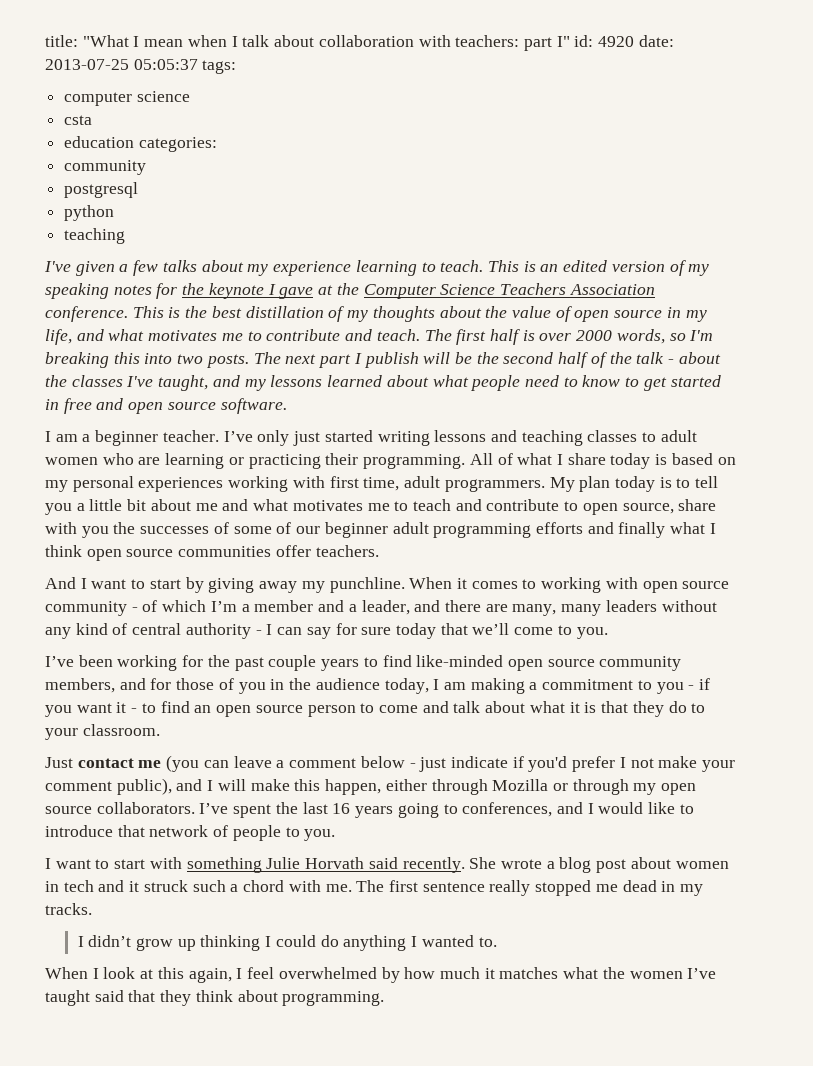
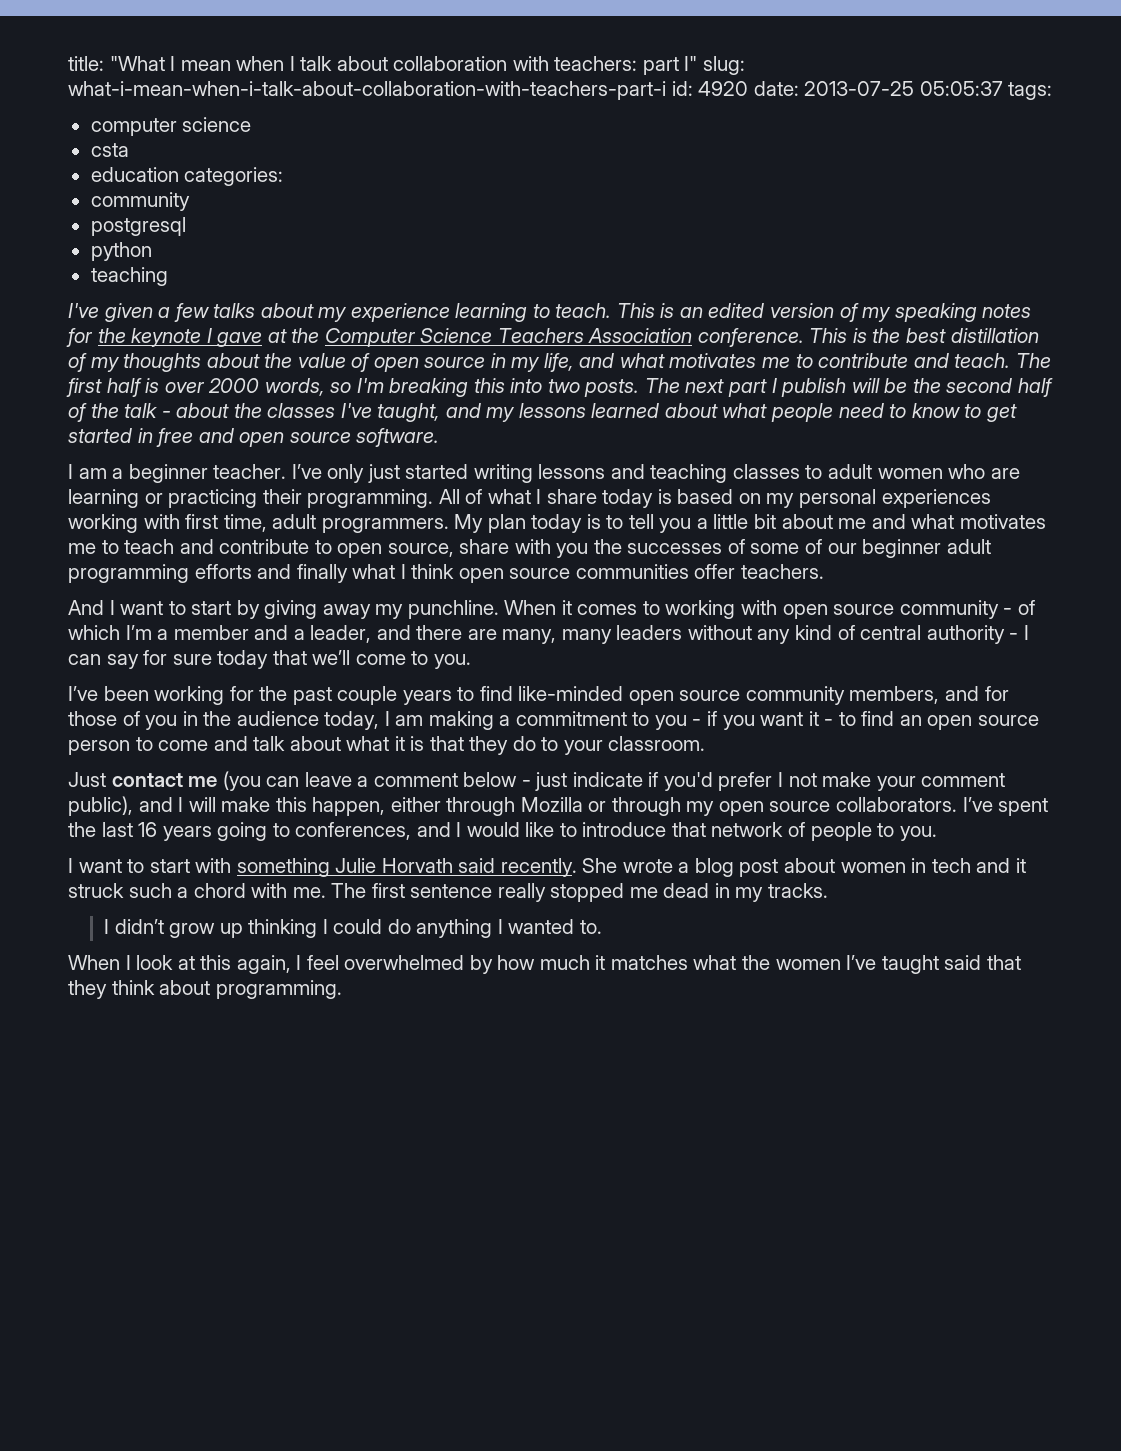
(570, 41) none -> [702,56,745,75] [68,81,666,100] slug: what-i-mean-when-i-talk-about-collaboration-with-teachers-part-i

